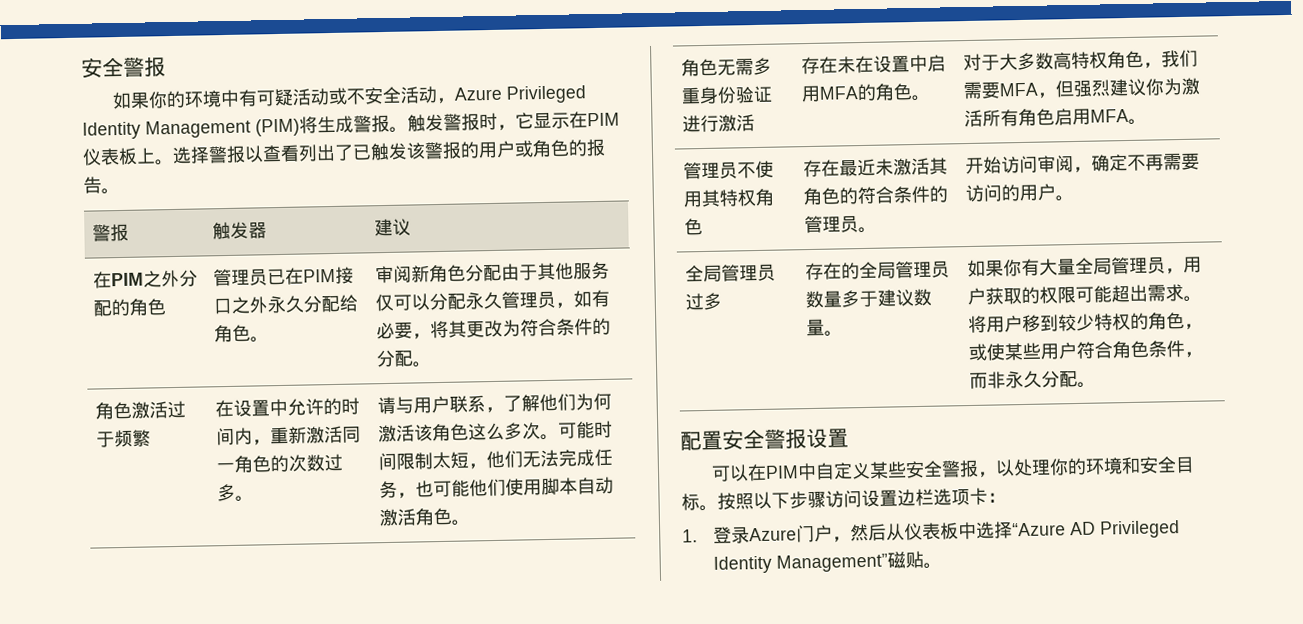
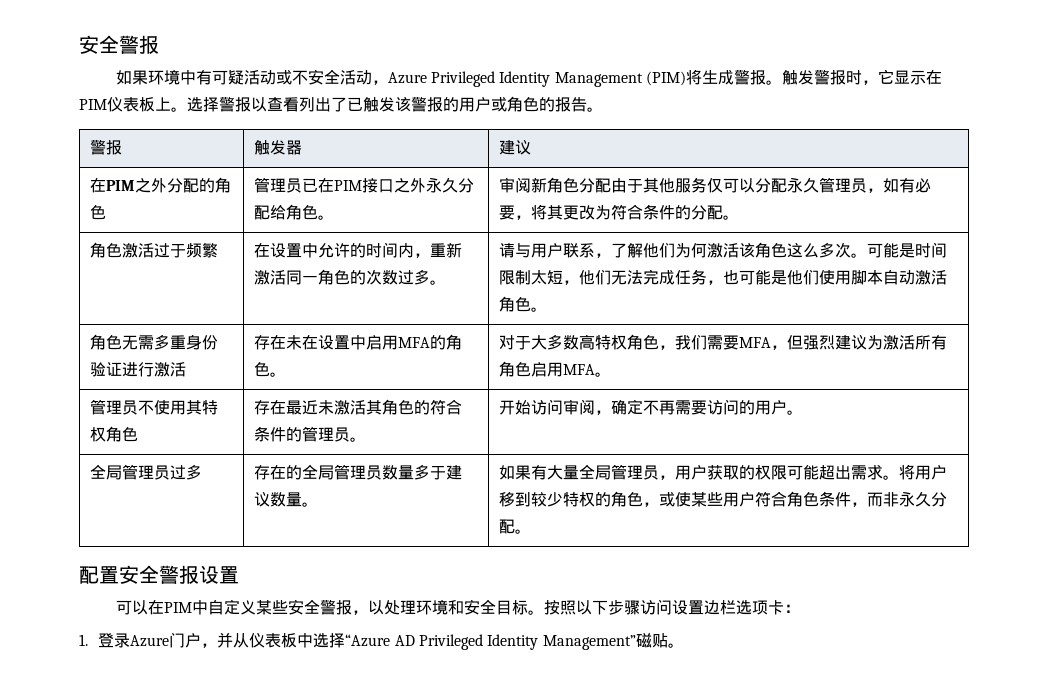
[147,90,186,109] 你的 -> (148, 77) none
(595, 430) none -> [899,243,916,258] 是
(470, 488) none -> [771,270,788,285] 是
[1144,78,1165,96] 你 -> (868, 342) none
[1002,259,1022,277] 你 -> (532, 472) none
[1048,457,1087,476] 你的 -> (416, 607) none
[849,523,887,542] 然后 -> [217,632,234,648] 并

